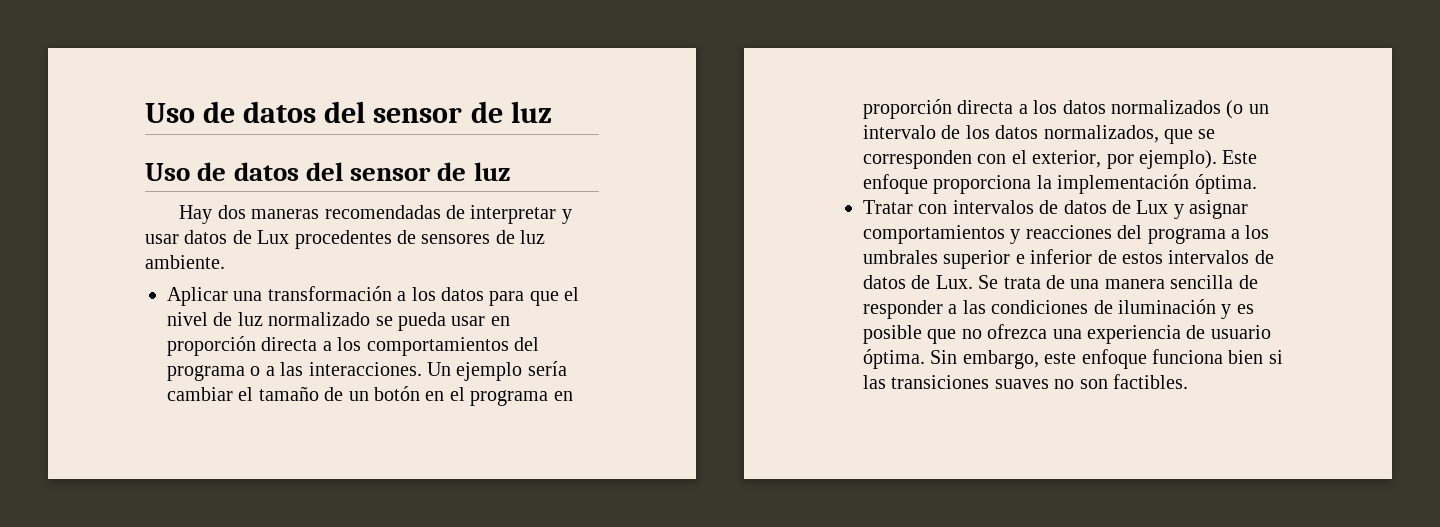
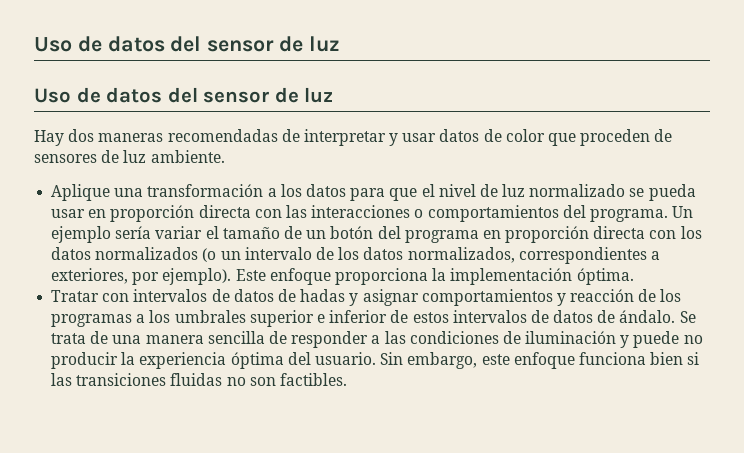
[257,230,392,249] Lux procedentes -> [505,129,651,146] color que proceden
[167,287,228,306] Aplicar -> [51,184,111,201] Aplique
[322,337,539,356] [167,362,422,381] a los comportamientos del programa o a las interacciones. -> [254,205,668,222] con las interacciones o comportamientos del programa.
[167,387,233,401] cambiar -> [155,226,203,239] variar
[425,387,465,401] en el -> [377,226,401,239] del
[1018,104,1028,114] a -> [649,230,677,239] con
[1164,129,1216,144] [863,150,1102,169] que se corresponden con el exterior, -> [518,247,660,264] [51,268,129,284] correspondientes a exteriores,
[1136,200,1169,214] Lux -> [300,289,346,302] hadas
[1025,225,1226,244] reacciones del programa -> [570,289,682,302] [51,314,133,327] reacción de los programas
[935,275,973,289] Lux. -> [619,310,676,323] ándalo.
[1236,304,1254,314] [863,324,1271,344] [863,349,925,369] es posible que no ofrezca una experiencia de usuario óptima. -> [633,331,703,348] [51,352,376,369] puede no producir la experiencia óptima del usuario.
[994,379,1049,389] suaves -> [170,373,223,386] fluidas

